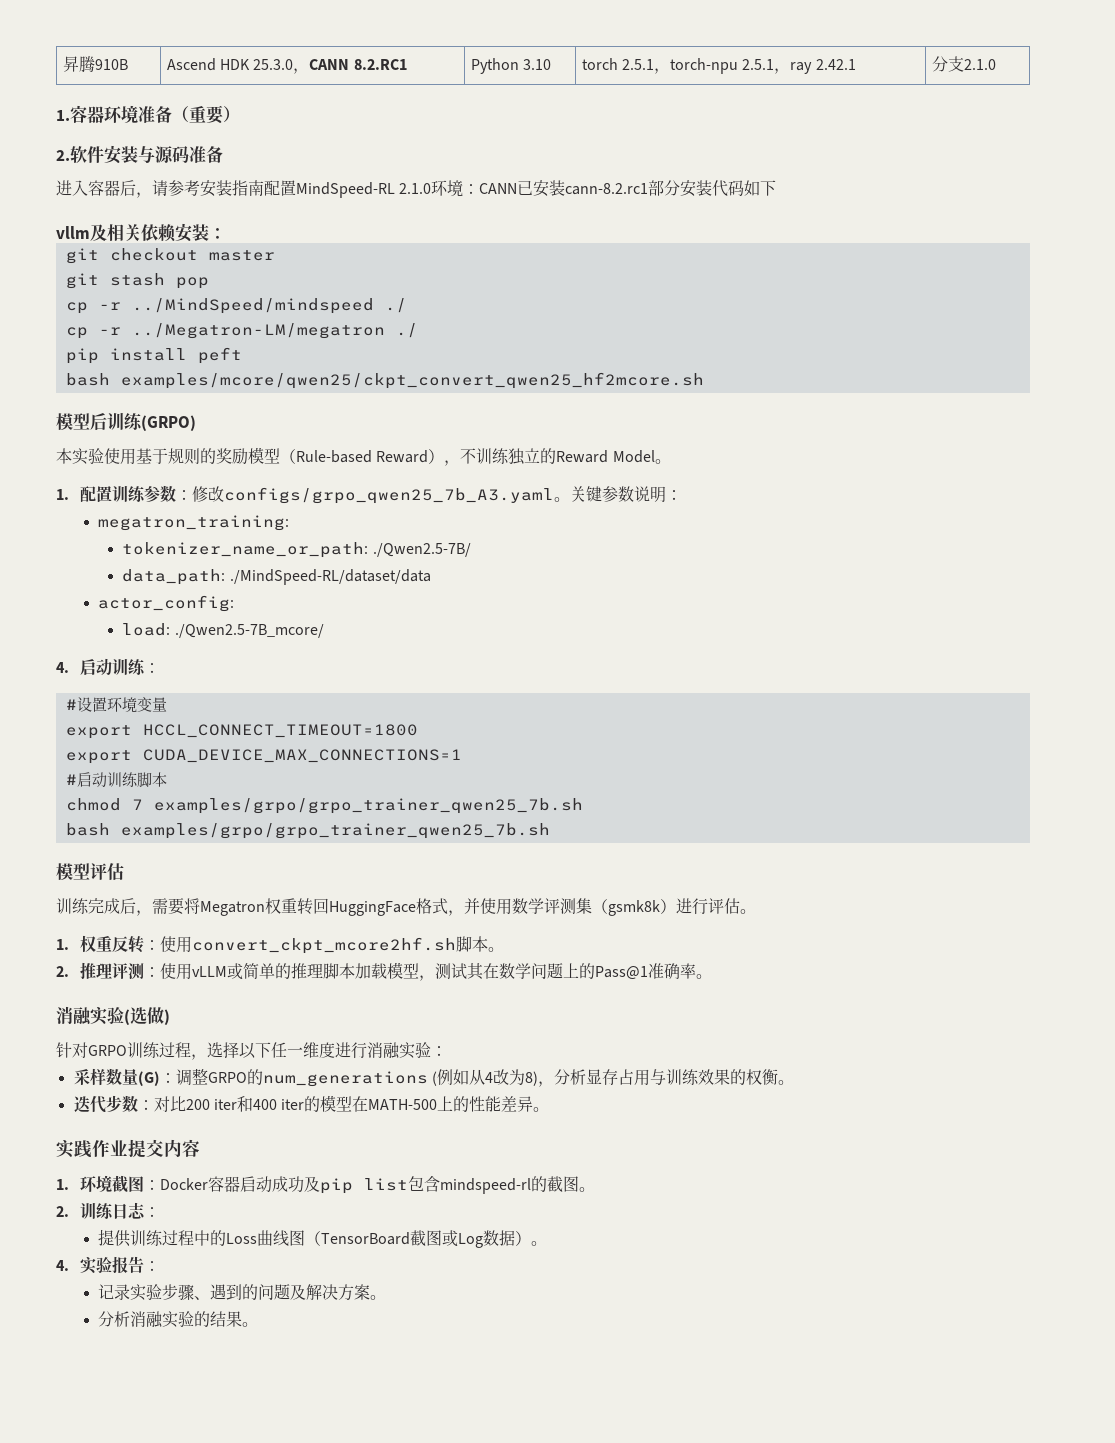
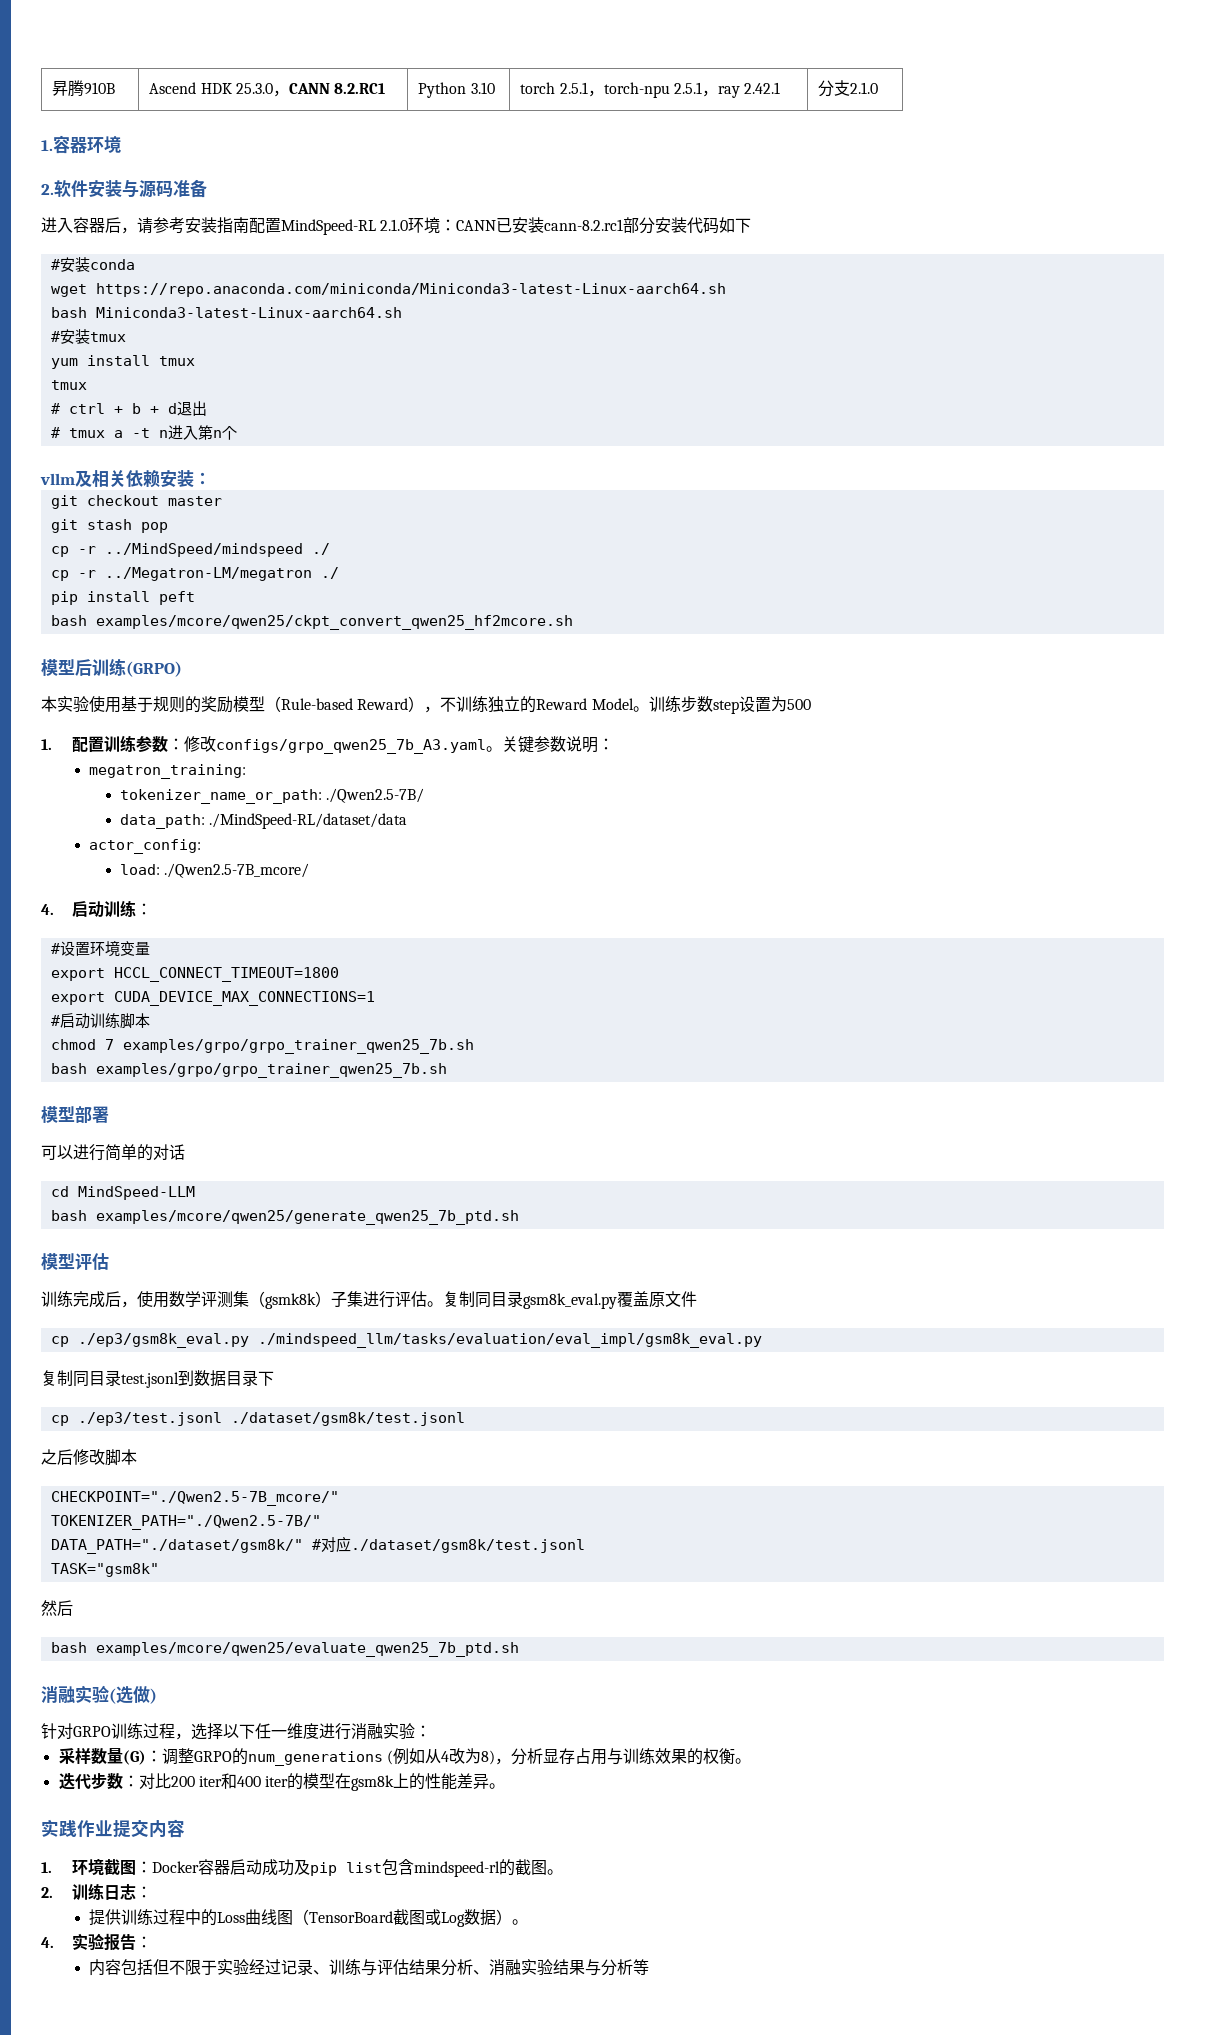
[138,105,240,124] 准备（重要） -> (121, 144) none
(777, 188) none -> [50,257,135,272] [50,283,726,297] [50,307,402,318] [50,329,126,344] [50,355,195,369] [50,380,87,390] [50,401,207,416] [50,425,237,440] // #安装conda // wget https://repo.anaconda.com/miniconda/Miniconda3-latest-Linux-aarch64.sh // bash Miniconda3-latest-Linux-aarch64.sh // #安装tmux // yum install tmux // tmux // # ctrl + b + d退出 // # tmux a -t n进入第n个
(671, 461) none -> [648,696,811,714] 训练步数step设置为500
(550, 831) none -> [41,1106,109,1124] [41,1144,185,1161] [50,1186,195,1200] [50,1210,519,1225] // 模型部署 // 可以进行简单的对话 // cd MindSpeed-LLM // bash examples/mcore/qwen25/generate_qwen25_7b_ptd.sh
[152,898,480,916] 需要将Megatron权重转回HuggingFace格式，并 -> (137, 1304) none
(676, 906) none -> [331,1291,363,1308] 子集
[56,935,505,954] [56,962,713,981] // 1.权重反转：使用convert_ckpt_mcore2hf.sh脚本。 // 2.推理评测：使用vLLM或简单的推理脚本加载模型，测试其在数学问题上的Pass@1准确率。 -> [443,1291,697,1309] [50,1333,762,1348] [41,1370,274,1388] [50,1412,465,1426] [41,1449,137,1466] [50,1491,339,1506] [50,1515,321,1530] [50,1536,585,1554] [50,1563,159,1577] [41,1600,73,1616] [50,1642,519,1657] 复制同目录gsm8k_eval.py覆盖原文件 // cp ./ep3/gsm8k_eval.py ./mindspeed_llm/tasks/evaluation/eval_impl/gsm8k_eval.py // 复制同目录test.jsonl到数据目录下 // cp ./ep3/test.jsonl ./dataset/gsm8k/test.jsonl // 之后修改脚本 // CHECKPOINT="./Qwen2.5-7B_mcore/" // TOKENIZER_PATH="./Qwen2.5-7B/" // DATA_PATH="./dataset/gsm8k/" #对应./dataset/gsm8k/test.jsonl // TASK="gsm8k" // 然后 // bash examples/mcore/qwen25/evaluate_qwen25_7b_ptd.sh
[368,1099,438,1110] MATH-500 -> [351,1775,395,1791] gsm8k
[98,1284,387,1301] [98,1311,259,1328] 记录实验步骤、遇到的问题及解决方案。 // 分析消融实验的结果。 -> [89,1959,650,1976] 内容包括但不限于实验经过记录、训练与评估结果分析、消融实验结果与分析等

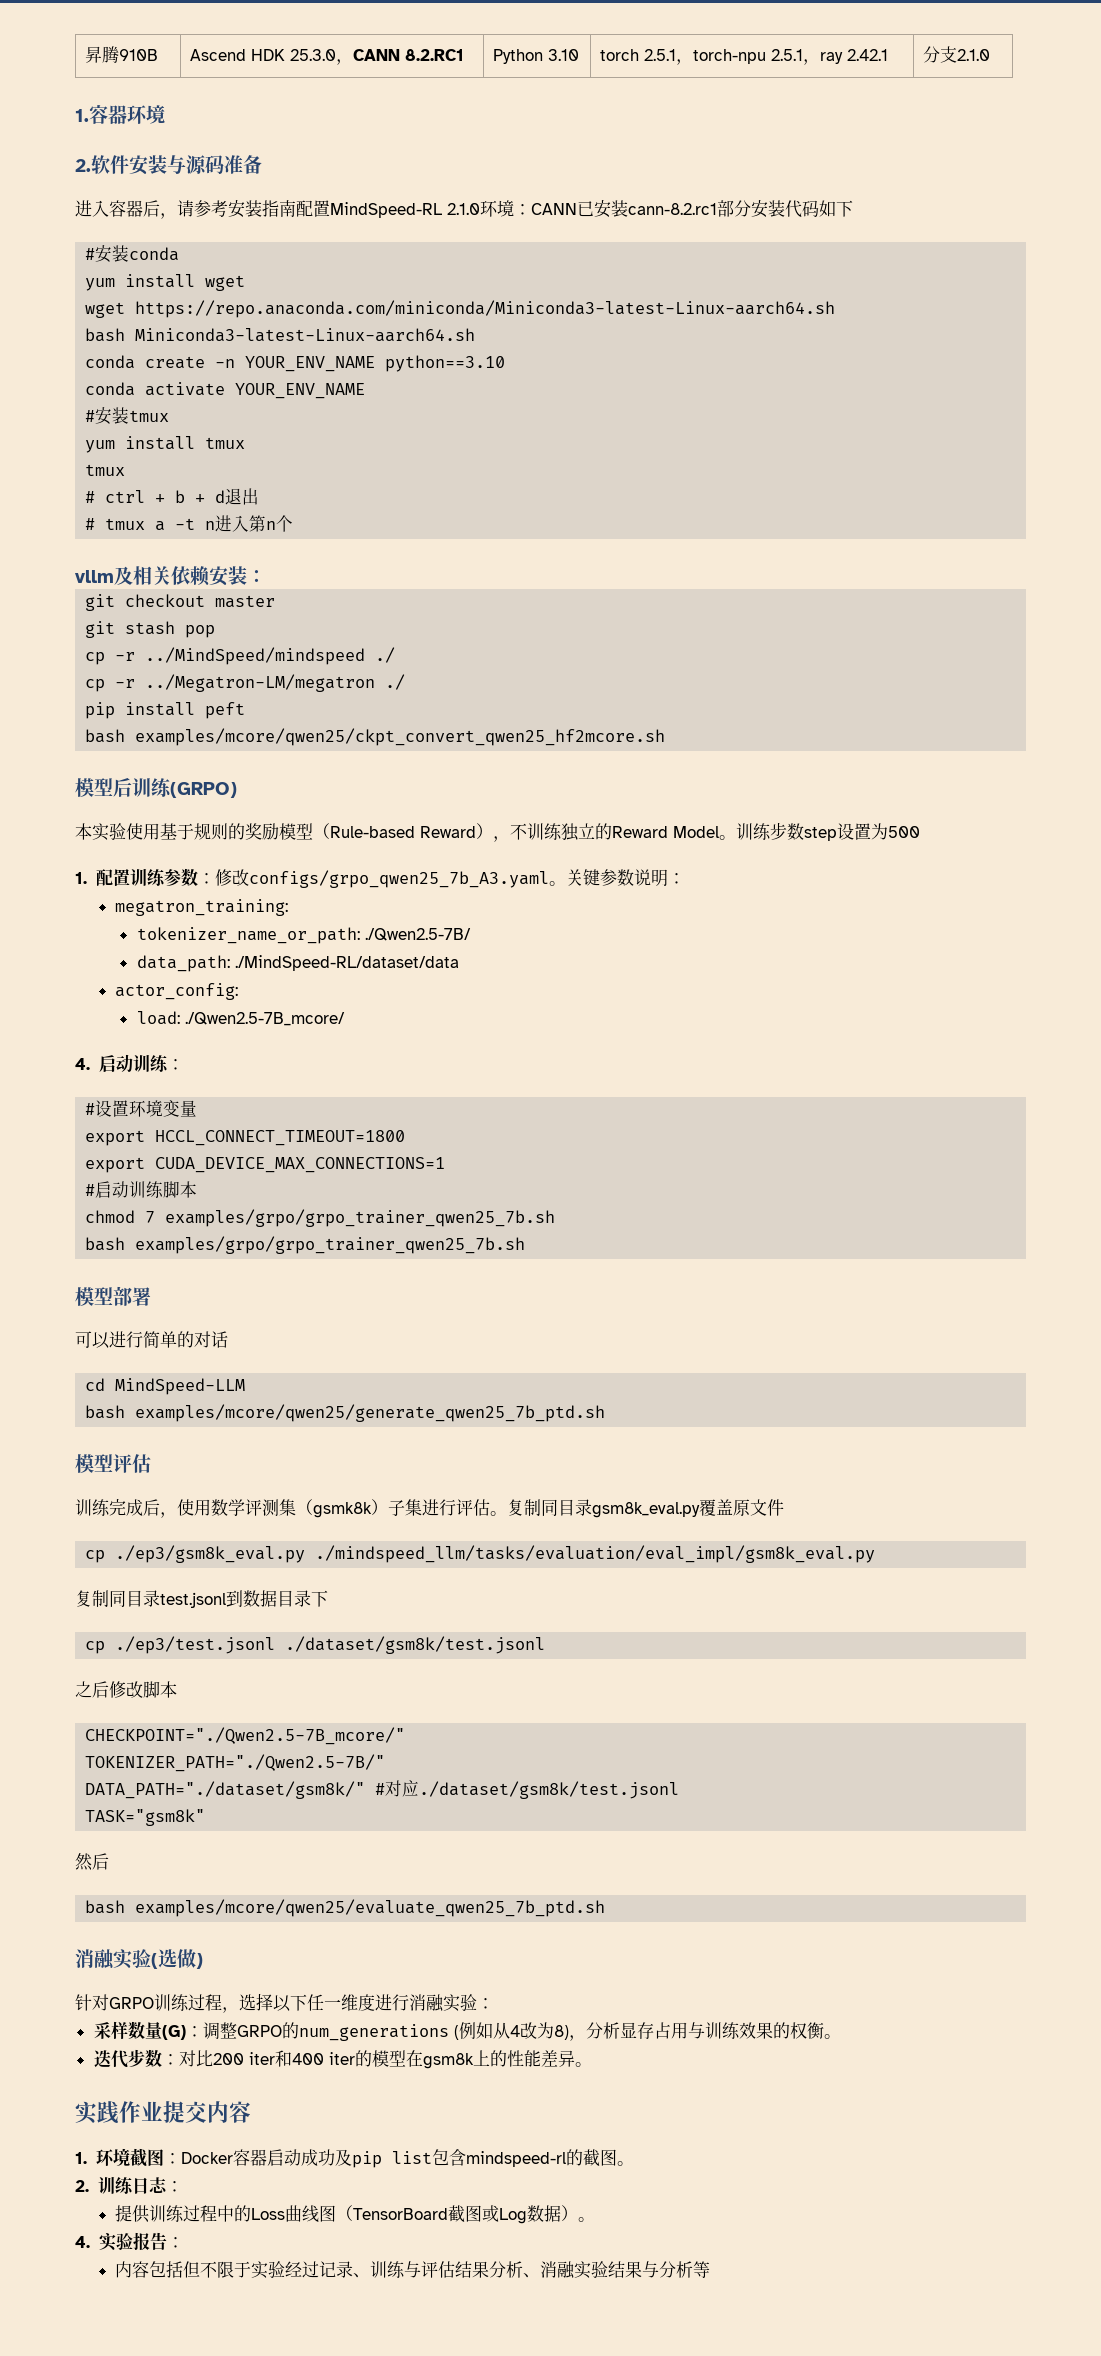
(135, 264) none -> [85,274,246,291] // yum install wget
(402, 312) none -> [85,355,506,372] [85,382,366,399] // conda create -n YOUR_ENV_NAME python==3.10 // conda activate YOUR_ENV_NAME

